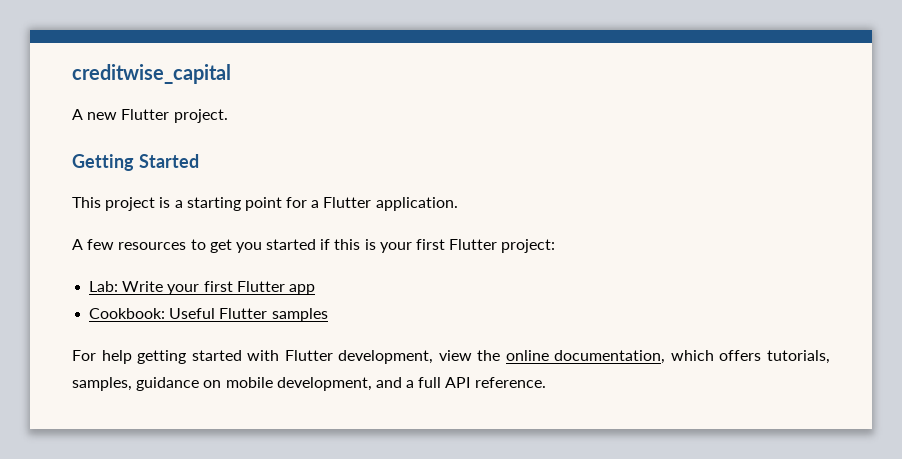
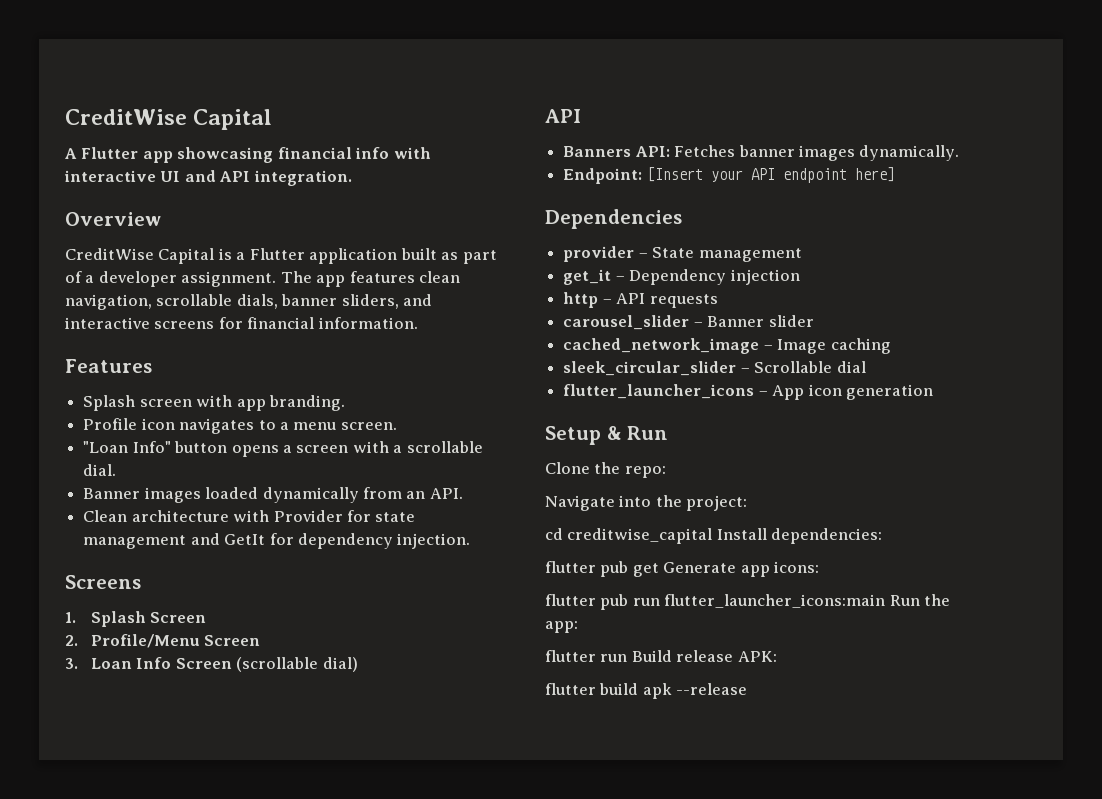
[72,64,231,84] [72,109,228,123] [72,154,199,171] [72,197,458,211] [72,239,556,253] [89,281,315,295] [89,308,328,322] [72,350,831,364] [72,377,546,391] creditwise_capital // A new Flutter project. // Getting Started // This project is a starting point for a Flutter application. // A few resources to get you started if this is your first Flutter project: // Lab: Write your first Flutter app // Cookbook: Useful Flutter samples // For help getting started with Flutter development, view the online documentation, which offers tutorials, samples, guidance on mobile development, and a full API reference. -> [65,109,273,130] [65,147,431,163] [64,170,352,186] [65,212,161,226] [65,248,497,264] [65,271,461,287] [65,294,433,310] [65,317,418,329] [65,359,152,373] [83,395,345,411] [83,418,397,434] [83,441,483,457] [83,464,117,476] [83,487,463,503] [83,510,416,522] [83,533,471,549] [65,575,141,589] [65,611,207,627] [65,634,261,648] [65,657,358,672] [545,109,581,123] [563,145,960,161] [563,167,895,184] [545,209,682,229] [563,246,802,262] [563,269,800,285] [563,292,718,308] [563,315,814,330] [563,338,891,354] [563,361,866,376] [563,384,933,400] [545,426,669,445] [545,462,666,478] [545,495,748,511] [545,528,883,544] [545,561,820,577] [545,594,951,610] [545,621,578,633] [545,650,777,662] [545,683,748,699] CreditWise Capital // A Flutter app showcasing financial info with interactive UI and API integration. // Overview // CreditWise Capital is a Flutter application built as part of a developer assignment. The app features clean navigation, scrollable dials, banner sliders, and interactive screens for financial information. // Features // Splash screen with app branding. // Profile icon navigates to a menu screen. // "Loan Info" button opens a screen with a scrollable dial. // Banner images loaded dynamically from an API. // Clean architecture with Provider for state management and GetIt for dependency injection. // Screens // 1. Splash Screen // 2. Profile/Menu Screen // 3. Loan Info Screen (scrollable dial) // API // Banners API: Fetches banner images dynamically. // Endpoint: [Insert your API endpoint here] // Dependencies // provider – State management // get_it – Dependency injection // http – API requests // carousel_slider – Banner slider // cached_network_image – Image caching // sleek_circular_slider – Scrollable dial // flutter_launcher_icons – App icon generation // Setup & Run // Clone the repo: // Navigate into the project: // cd creditwise_capital Install dependencies: // flutter pub get Generate app icons: // flutter pub run flutter_launcher_icons:main Run the app: // flutter run Build release APK: // flutter build apk --release

